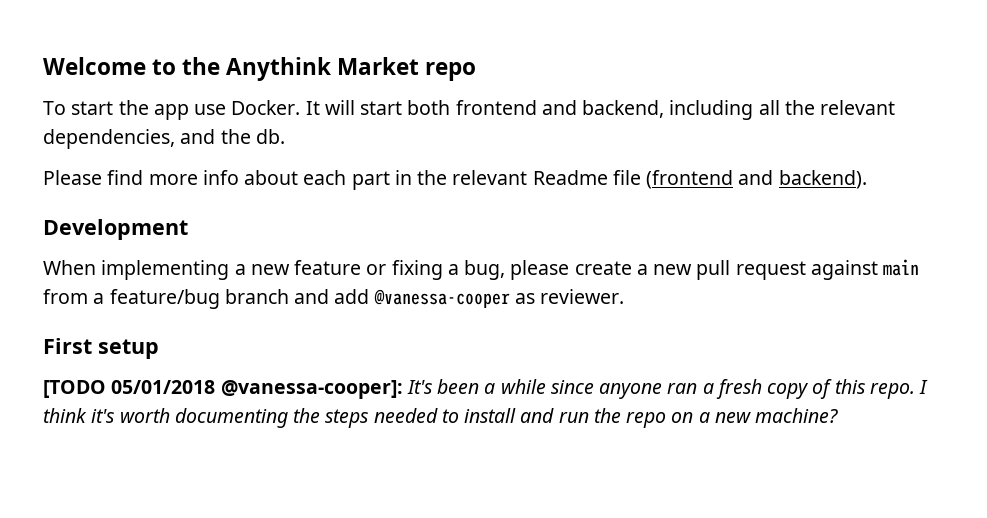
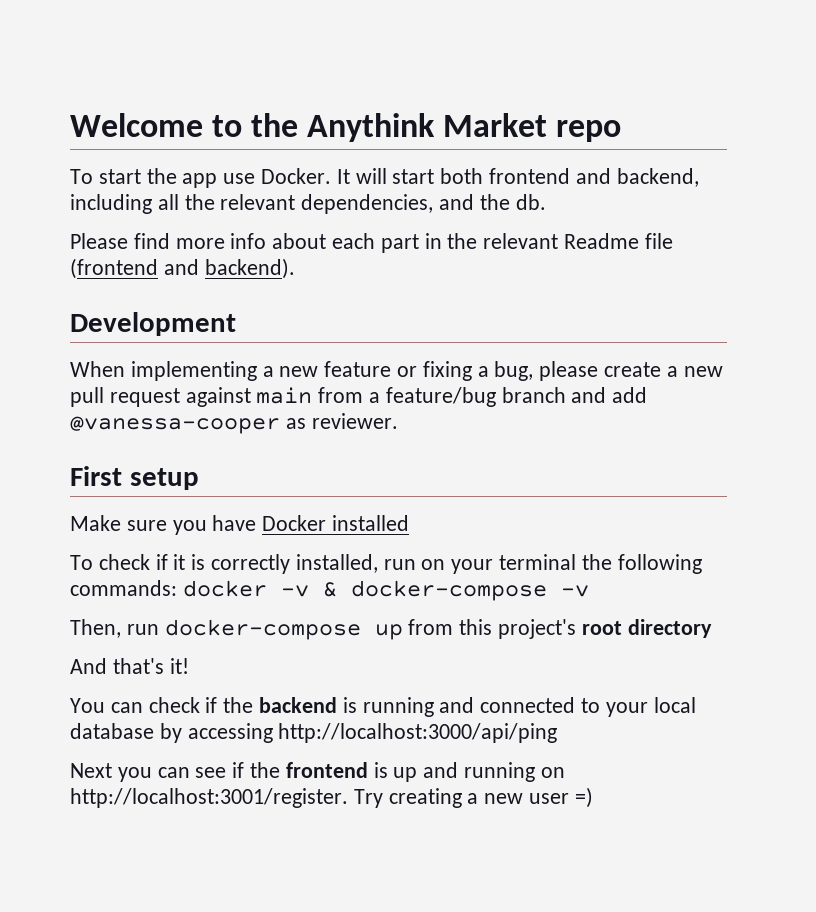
[43,379,929,399] [43,408,839,428] [TODO 05/01/2018 @vanessa-cooper]: It's been a while since anyone ran a fresh copy of this repo. I think it's worth documenting the steps needed to install and run the repo on a new machine? -> [70,515,410,535] [70,554,702,574] [70,580,589,601] [70,619,712,640] [70,658,189,674] [70,697,696,717] [70,723,558,743] [70,762,565,782] [70,787,593,808] Make sure you have Docker installed // To check if it is correctly installed, run on your terminal the following commands: docker -v & docker-compose -v // Then, run docker-compose up from this project's root directory // And that's it! // You can check if the backend is running and connected to your local database by accessing http://localhost:3000/api/ping // Next you can see if the frontend is up and running on http://localhost:3001/register. Try creating a new user =)

